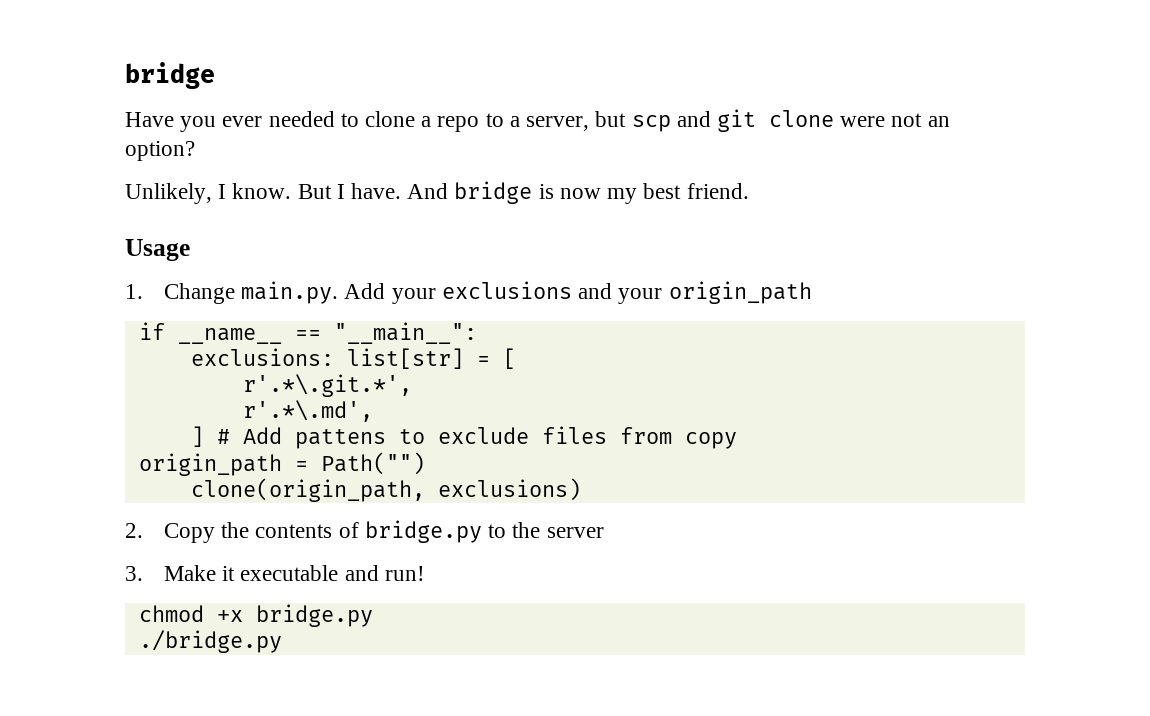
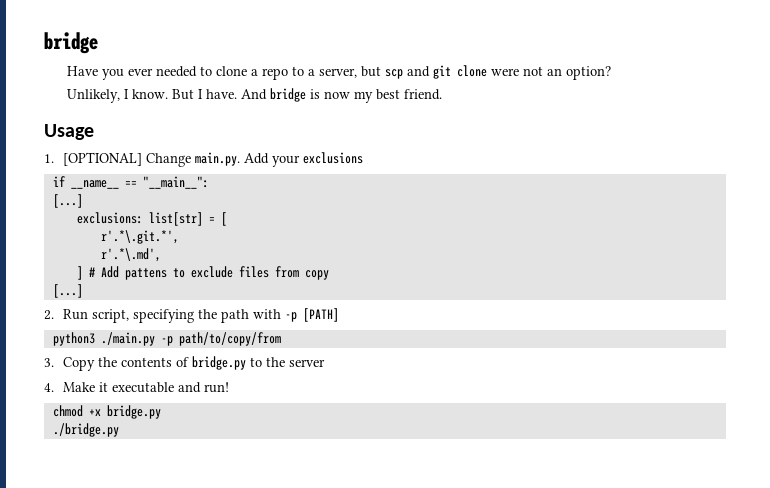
(143, 291) none -> [63,152,143,166] [OPTIONAL]
[578,281,812,304] and your origin_path -> (364, 158) none
(477, 333) none -> [52,194,83,208] // [...]
[138,452,425,476] [190,478,581,502] [125,523,143,538] origin_path = Path("") // clone(origin_path, exclusions) // 2. -> [52,284,83,298] [44,308,340,323] [52,332,281,346] [44,358,54,367] [...] // 2. Run script, specifying the path with -p [PATH] // python3 ./main.py -p path/to/copy/from // 3.
[125,566,143,581] 3. -> [44,383,54,392] 4.

